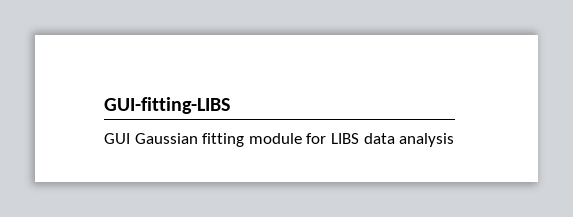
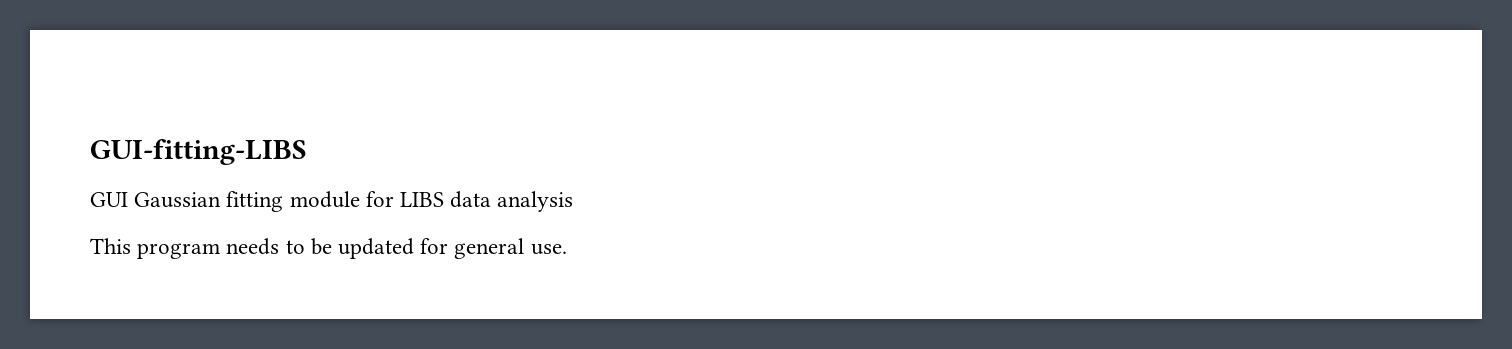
(455, 140) none -> [90,238,567,259] // This program needs to be updated for general use.

